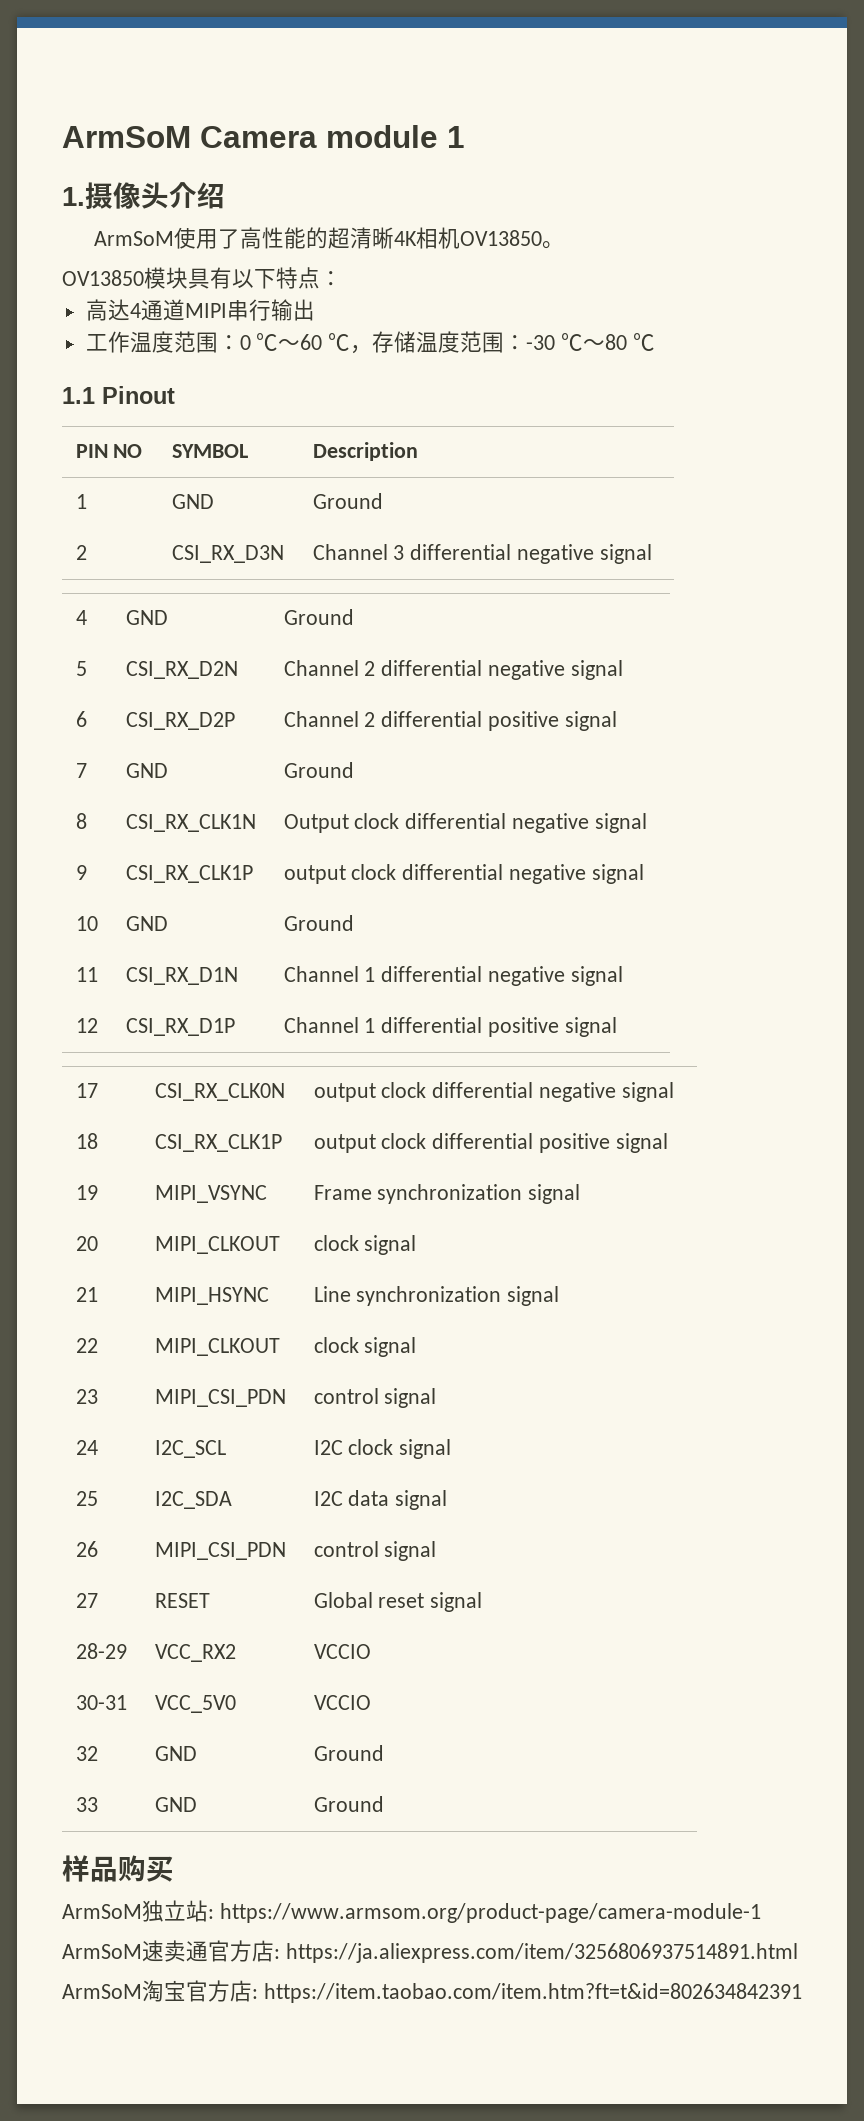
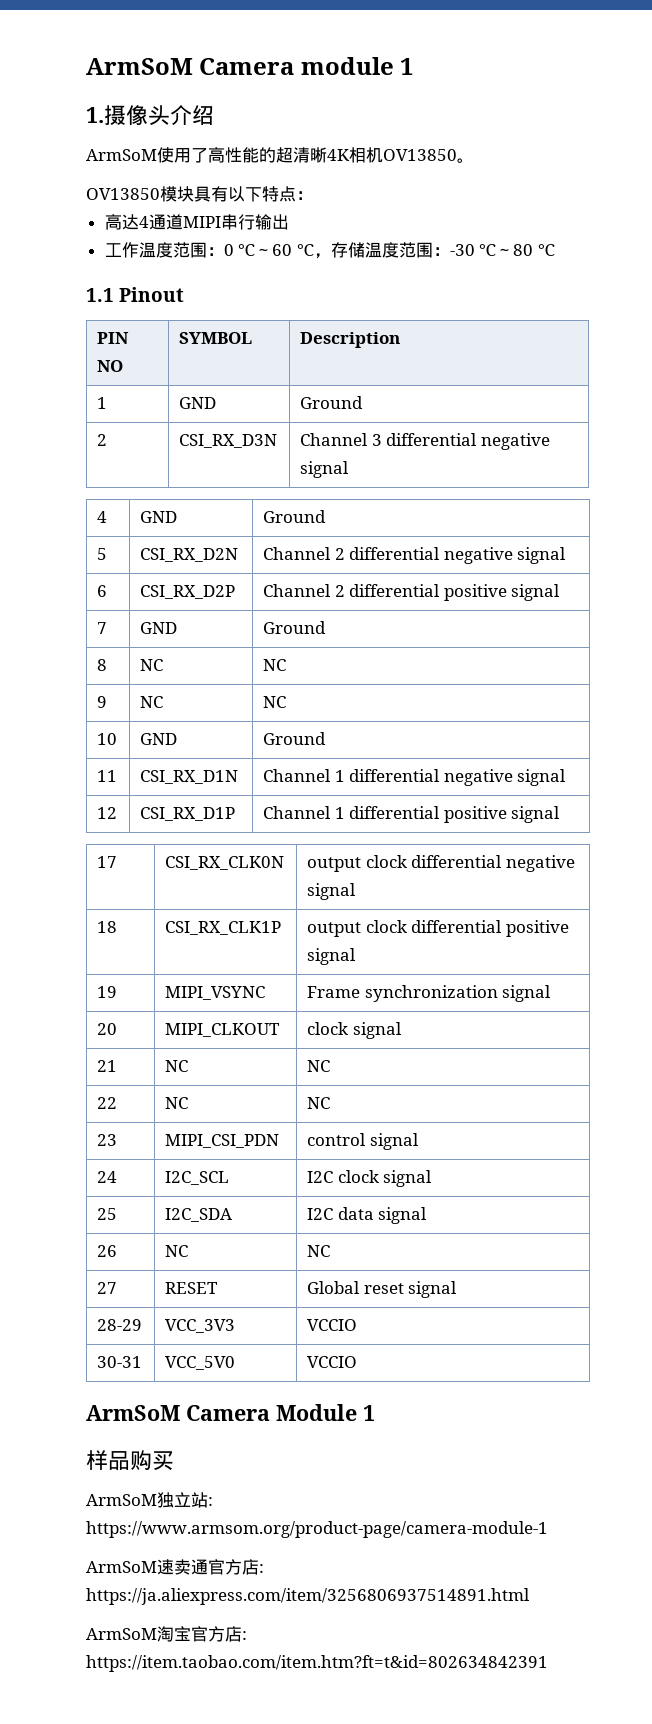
[125,814,256,832] [283,813,647,833] [75,865,87,880] [125,865,253,883] [283,864,644,884] CSI_RX_CLK1N | Output clock differential negative signal // 9 | CSI_RX_CLK1P | output clock differential negative signal -> [140,659,164,671] [263,659,287,671] [97,696,108,708] [140,696,164,708] [263,696,287,708] NC | NC // 9 | NC | NC
[154,1287,269,1305] [313,1286,560,1306] [75,1338,98,1353] [154,1338,280,1356] [313,1337,417,1357] MIPI_HSYNC | Line synchronization signal // 22 | MIPI_CLKOUT | clock signal -> [165,1060,189,1072] [307,1060,331,1072] [97,1097,118,1109] [165,1097,189,1109] [307,1097,331,1109] NC | NC // 22 | NC | NC
[154,1542,286,1560] [313,1541,437,1561] MIPI_CSI_PDN | control signal -> [165,1245,189,1257] [307,1245,331,1257] NC | NC
[154,1644,236,1662] VCC_RX2 -> [165,1319,236,1333] VCC_3V3
[75,1746,98,1761] [154,1746,197,1761] [313,1745,384,1761] [75,1797,98,1812] [154,1797,197,1812] [313,1796,384,1812] // 32 | GND | Ground // 33 | GND | Ground -> [86,1404,375,1421] // ArmSoM Camera Module 1

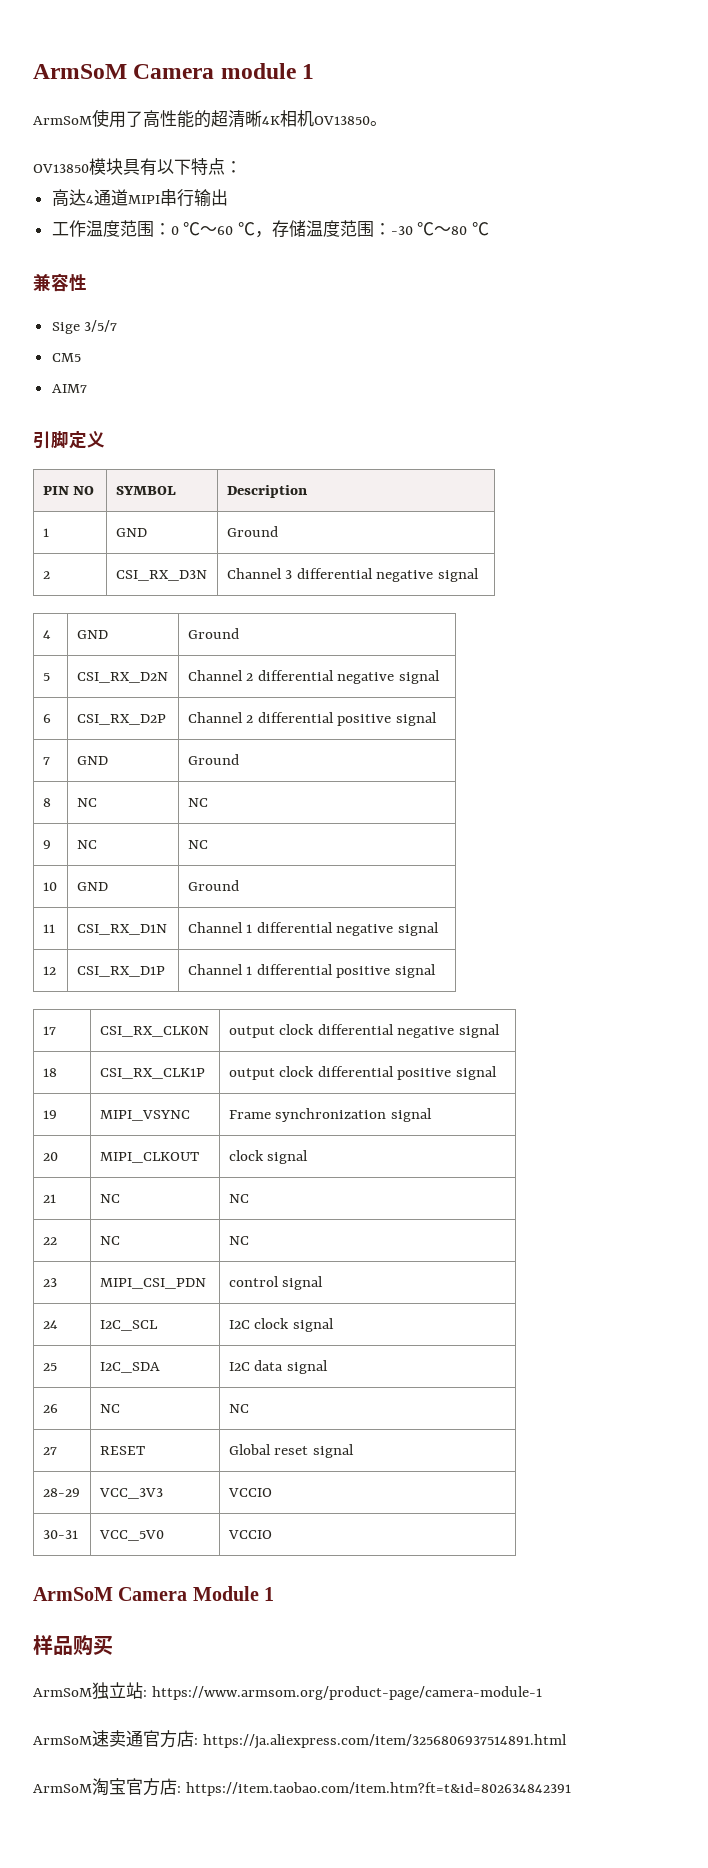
[86,105,214,126] // 1.摄像头介绍 -> (315, 71) none
[86,287,185,302] 1.1 Pinout -> [33,273,87,292] [51,320,118,334] [51,353,81,362] [51,384,87,393] [33,431,105,449] 兼容性 // Sige 3/5/7 // CM5 // AIM7 // 引脚定义

